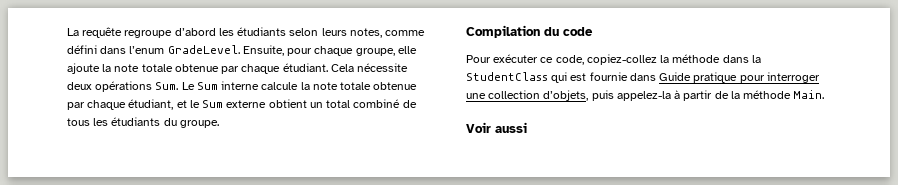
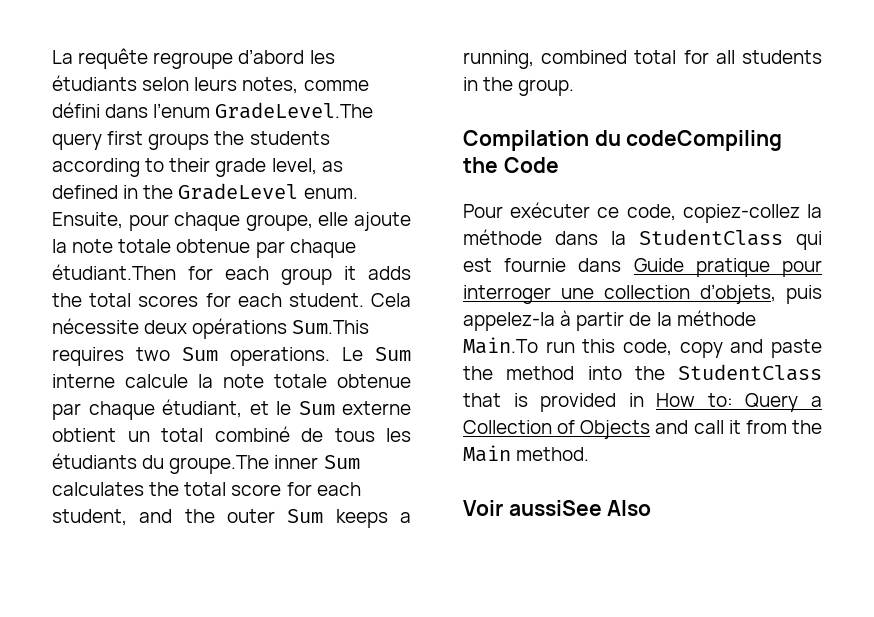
[167,45,240,54] GradeLevel. -> [215,102,374,119] [52,131,330,150] [52,158,343,177] [52,183,358,200] GradeLevel.The query first groups the students according to their grade level, as defined in the GradeLevel enum.
[282,63,409,72] [67,81,179,92] étudiant. Cela nécessite deux opérations Sum. -> [52,264,411,285] [52,293,412,307] [52,318,370,339] [52,347,330,366] étudiant.Then for each group it adds the total scores for each student. Cela nécessite deux opérations Sum.This requires two Sum operations.
[179,120,219,128] groupe. -> [169,455,360,474] [52,482,361,496] [52,509,411,528] [463,50,822,69] [463,77,575,96] groupe.The inner Sum calculates the total score for each student, and the outer Sum keeps a running, combined total for all students in the group.
[563,27,593,36] code -> [626,130,783,151] [463,157,559,173] codeCompiling the Code
[793,90,825,99] Main. -> [463,337,822,358] [463,364,822,381] [463,393,822,412] [463,420,822,439] [463,445,590,462] Main.To run this code, copy and paste the method into the StudentClass that is provided in How to: Query a Collection of Objects and call it from the Main method.
[495,122,527,133] aussi -> [508,500,652,516] aussiSee Also

